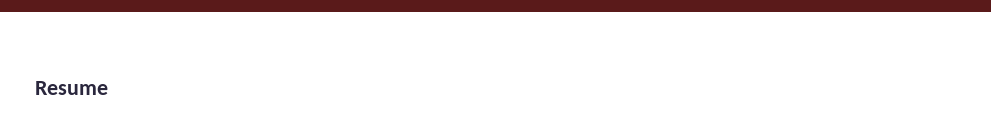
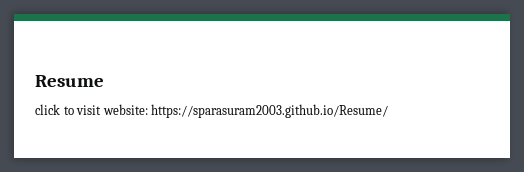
(108, 88) none -> [35,104,389,118] // click to visit website: https://sparasuram2003.github.io/Resume/

